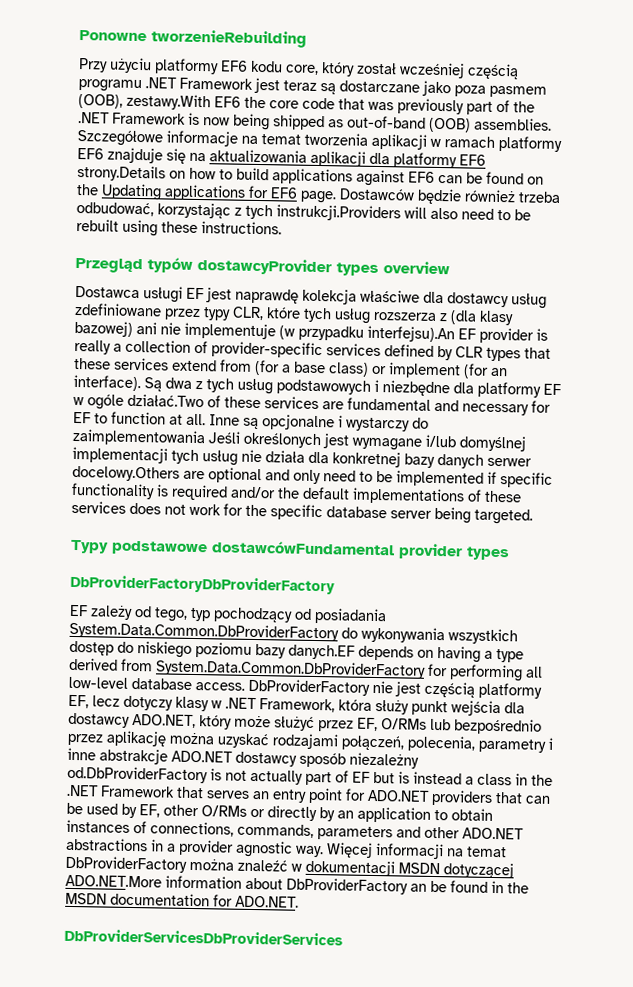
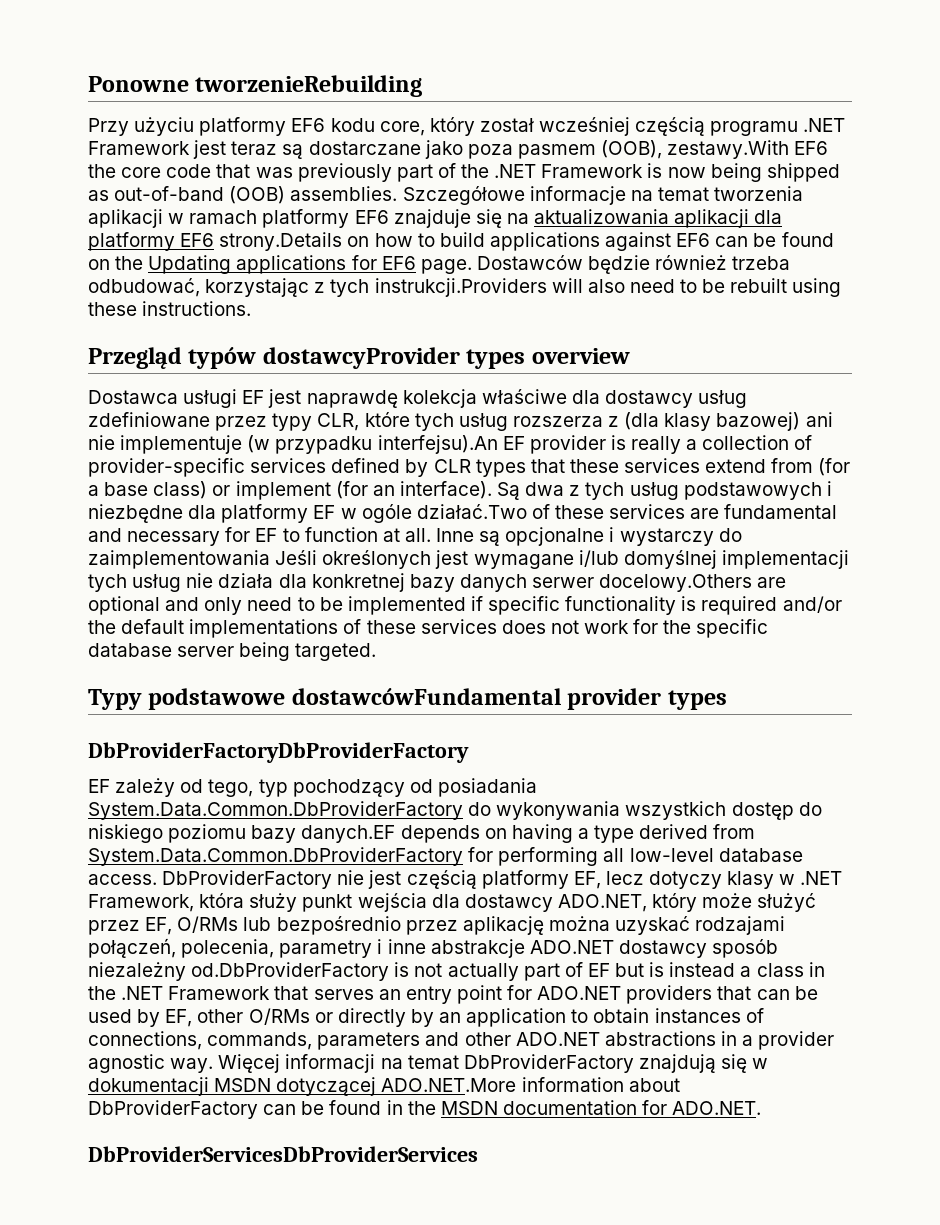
[189,858,288,872] można znaleźć -> [638,1054,748,1073] znajdują się
[410,883,427,892] an -> [263,1104,297,1115] can

